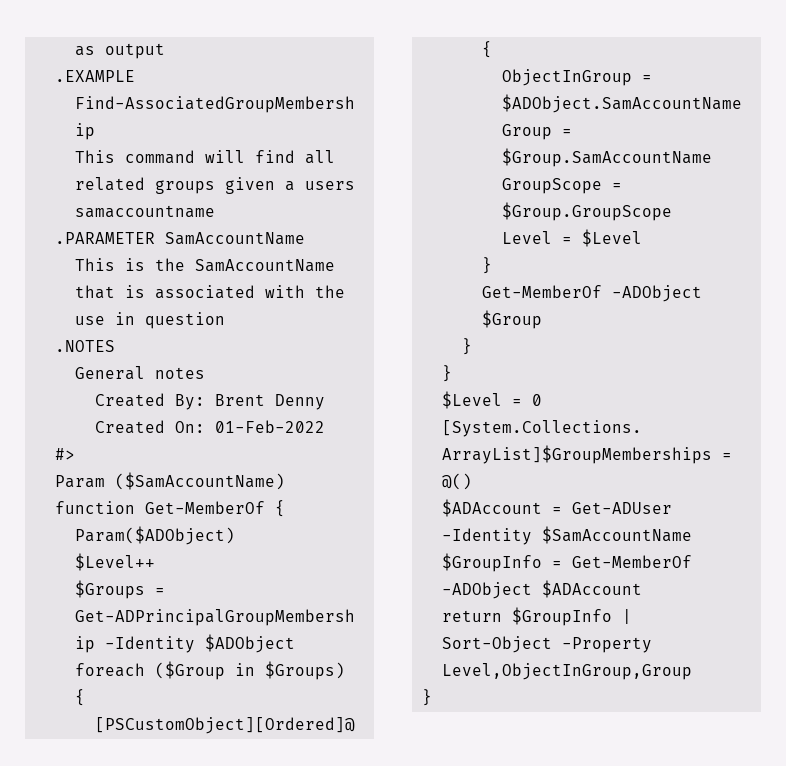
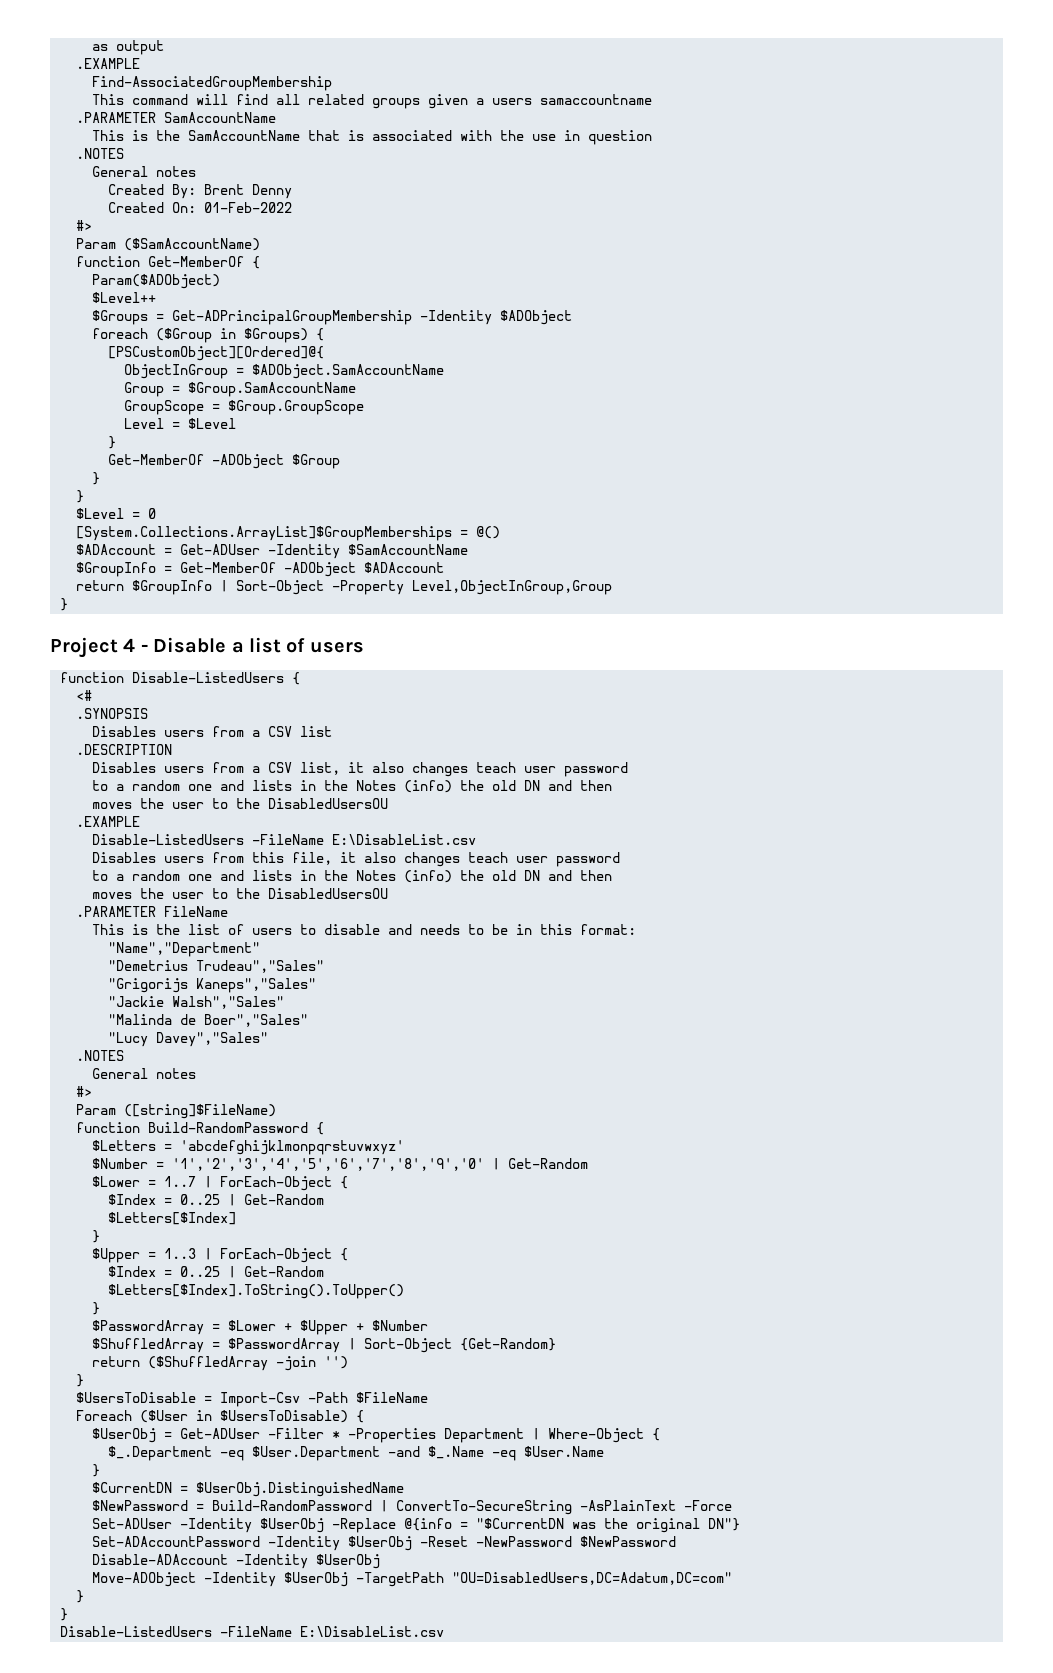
(432, 697) none -> [50,637,364,658] [59,672,300,685] [75,690,92,701] [75,708,148,719] [91,726,332,737] [75,744,172,755] [91,762,628,777] [91,780,612,793] [91,798,388,809] [75,816,140,827] [91,834,476,845] [91,852,620,867] [91,870,612,883] [91,888,388,899] [75,906,228,917] [91,924,636,935] [107,942,260,957] [107,960,324,973] [107,978,316,993] [107,996,284,1009] [107,1014,308,1027] [107,1032,268,1047] [75,1050,124,1061] [91,1068,196,1079] [75,1086,92,1097] [75,1104,276,1119] [75,1122,324,1135] [91,1140,404,1155] [91,1158,588,1171] [91,1176,348,1191] [107,1194,324,1206] [107,1212,236,1225] [91,1230,100,1243] [91,1248,348,1263] [107,1266,324,1278] [107,1284,404,1299] [91,1302,100,1315] [91,1320,428,1335] [91,1338,556,1353] [91,1356,348,1371] [75,1374,84,1387] [75,1392,428,1407] [75,1410,364,1423] [91,1428,660,1443] [107,1446,604,1461] [91,1464,100,1477] [91,1482,404,1497] [91,1500,732,1515] [91,1518,740,1533] [91,1536,676,1551] [91,1554,380,1569] [91,1572,732,1587] [75,1590,84,1603] [59,1608,68,1621] [59,1626,444,1637] // Project 4 - Disable a list of users // function Disable-ListedUsers { // <# // .SYNOPSIS // Disables users from a CSV list // .DESCRIPTION // Disables users from a CSV list, it also changes teach user password // to a random one and lists in the Notes (info) the old DN and then // moves the user to the DisabledUsersOU // .EXAMPLE // Disable-ListedUsers -FileName E:\DisableList.csv // Disables users from this file, it also changes teach user password // to a random one and lists in the Notes (info) the old DN and then // moves the user to the DisabledUsersOU // .PARAMETER FileName // This is the list of users to disable and needs to be in this format: // "Name","Department" // "Demetrius Trudeau","Sales" // "Grigorijs Kaneps","Sales" // "Jackie Walsh","Sales" // "Malinda de Boer","Sales" // "Lucy Davey","Sales" // .NOTES // General notes // #> // Param ([string]$FileName) // function Build-RandomPassword { // $Letters = 'abcdefghijklmonpqrstuvwxyz' // $Number = '1','2','3','4','5','6','7','8','9','0' | Get-Random // $Lower = 1..7 | ForEach-Object { // $Index = 0..25 | Get-Random // $Letters[$Index] // } // $Upper = 1..3 | ForEach-Object { // $Index = 0..25 | Get-Random // $Letters[$Index].ToString().ToUpper() // } // $PasswordArray = $Lower + $Upper + $Number // $ShuffledArray = $PasswordArray | Sort-Object {Get-Random} // return ($ShuffledArray -join '') // } // $UsersToDisable = Import-Csv -Path $FileName // Foreach ($User in $UsersToDisable) { // $UserObj = Get-ADUser -Filter * -Properties Department | Where-Object { // $_.Department -eq $User.Department -and $_.Name -eq $User.Name // } // $CurrentDN = $UserObj.DistinguishedName // $NewPassword = Build-RandomPassword | ConvertTo-SecureString -AsPlainText -Force // Set-ADUser -Identity $UserObj -Replace @{info = "$CurrentDN was the original DN"} // Set-ADAccountPassword -Identity $UserObj -Reset -NewPassword $NewPassword // Disable-ADAccount -Identity $UserObj // Move-ADObject -Identity $UserObj -TargetPath "OU=DisabledUsers,DC=Adatum,DC=com" // } // } // Disable-ListedUsers -FileName E:\DisableList.csv

